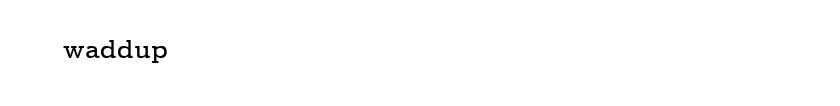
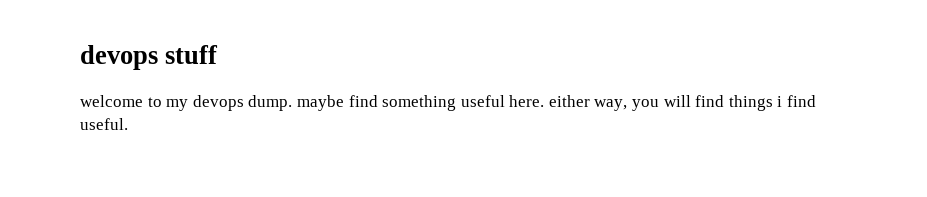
[63,40,168,63] waddup -> [80,45,219,70] [80,95,817,111] [80,118,128,130] devops stuff // welcome to my devops dump. maybe find something useful here. either way, you will find things i find useful.

